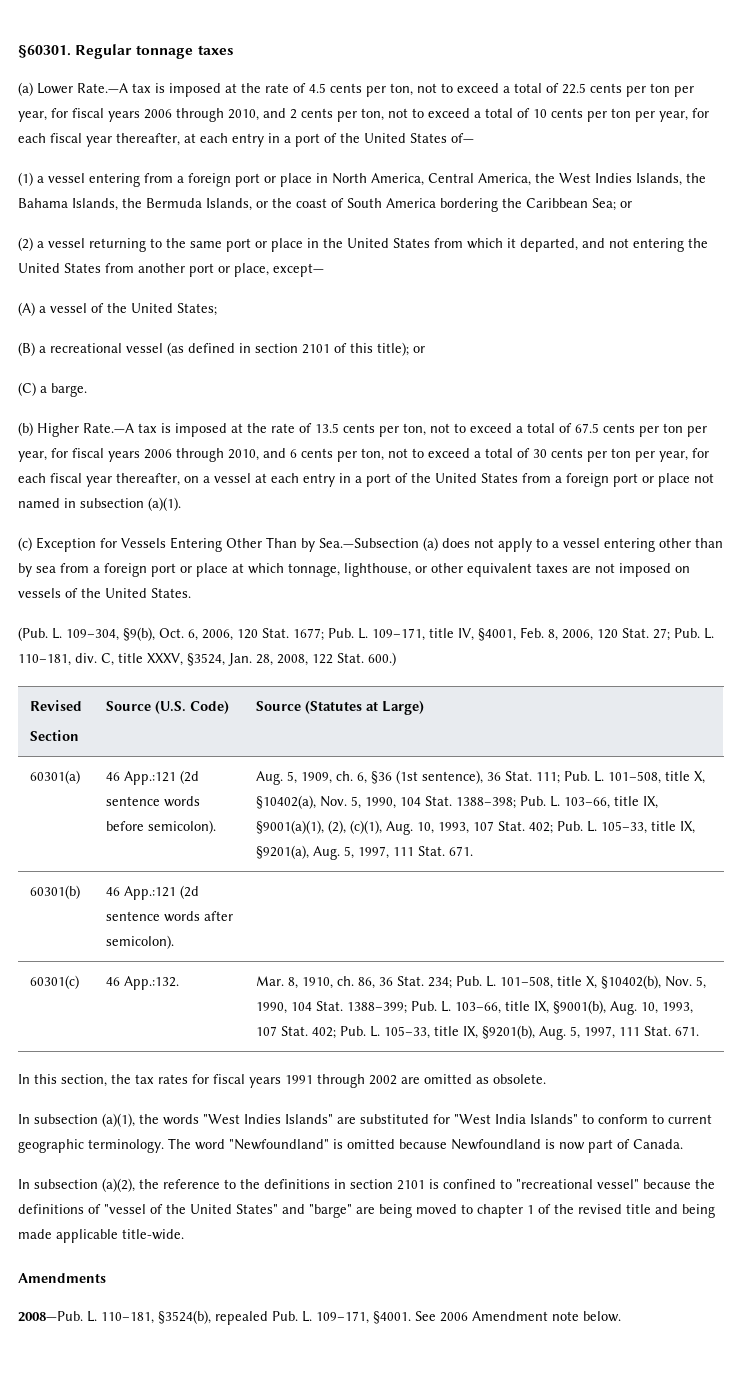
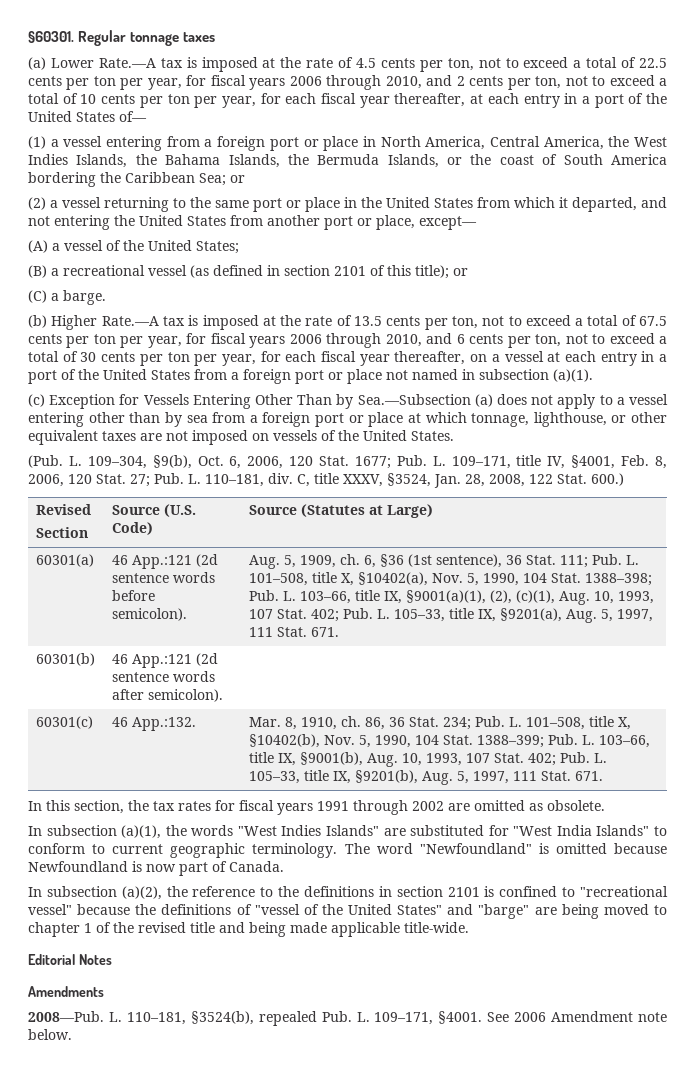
(184, 1234) none -> [28,954,112,965] // Editorial Notes

